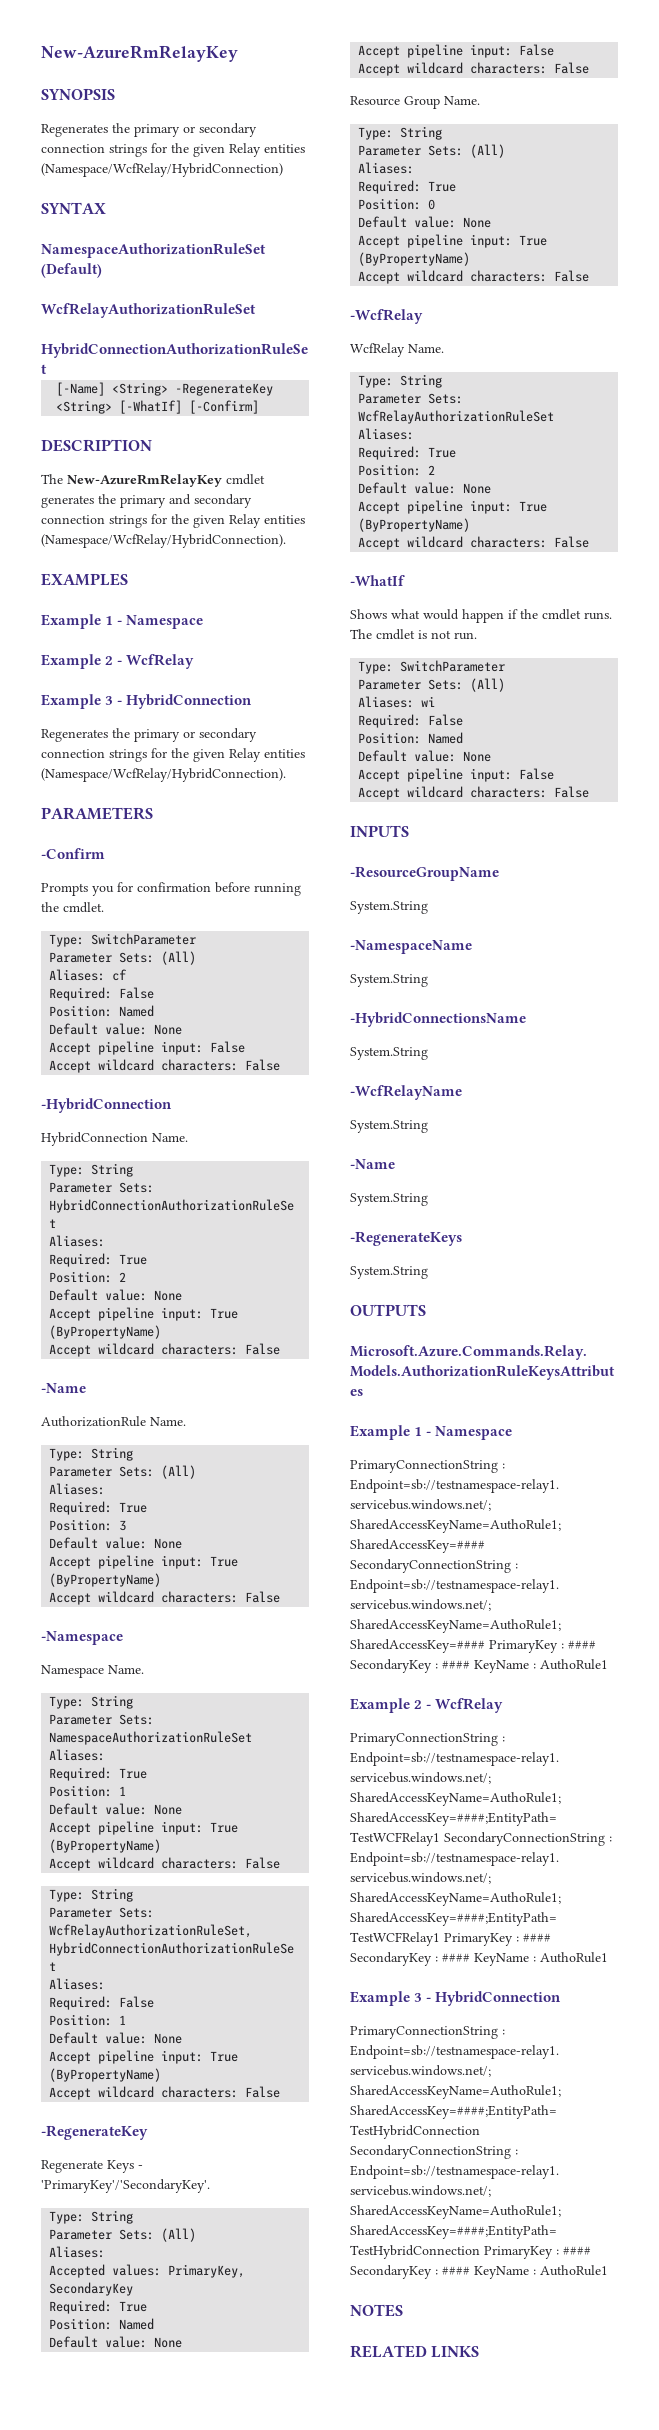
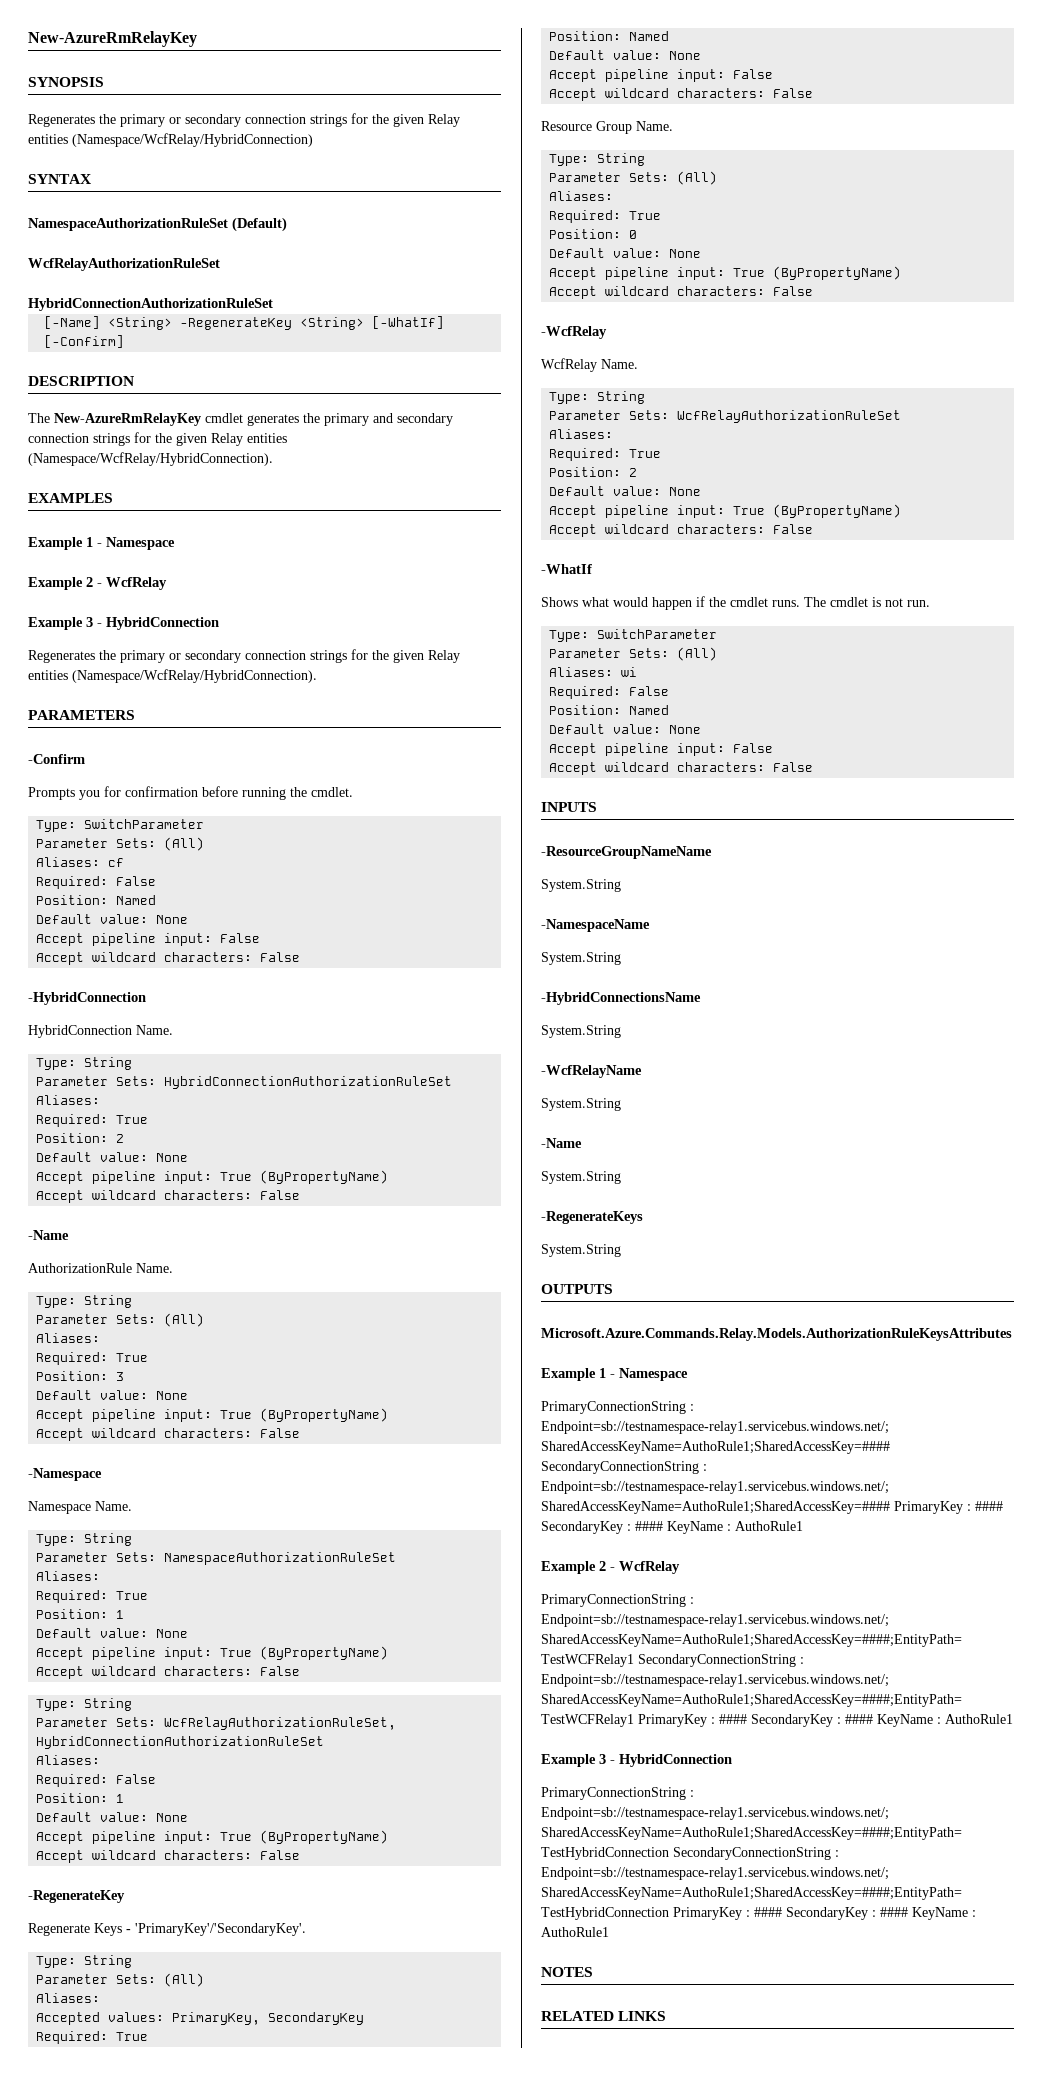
[350,866,499,881] -ResourceGroupName -> [541,846,712,859] -ResourceGroupNameName

